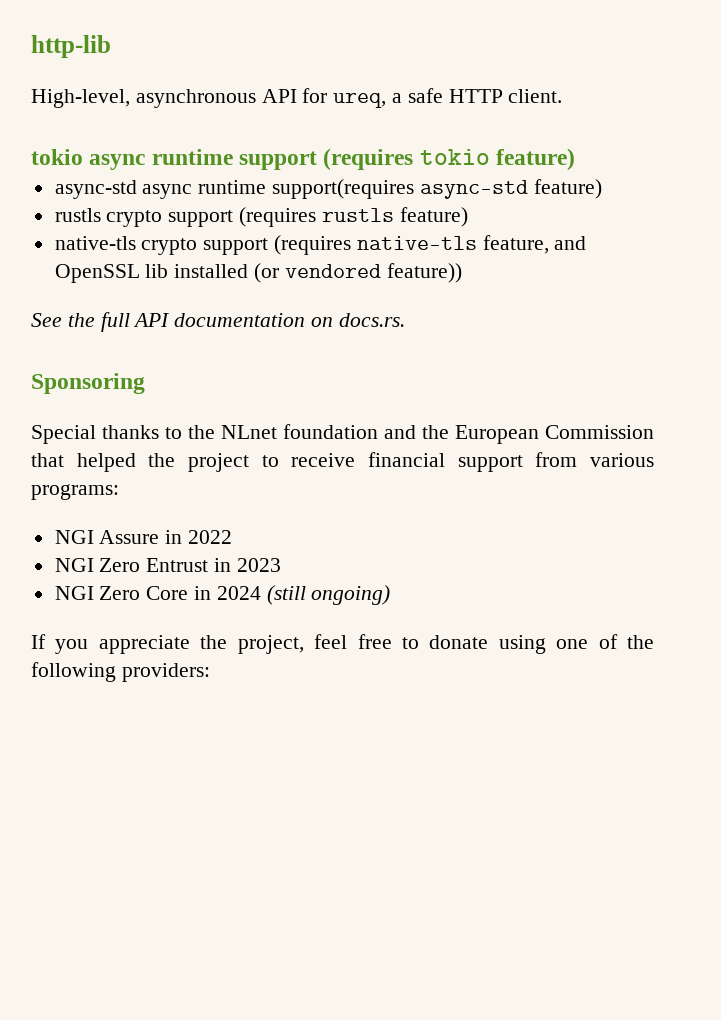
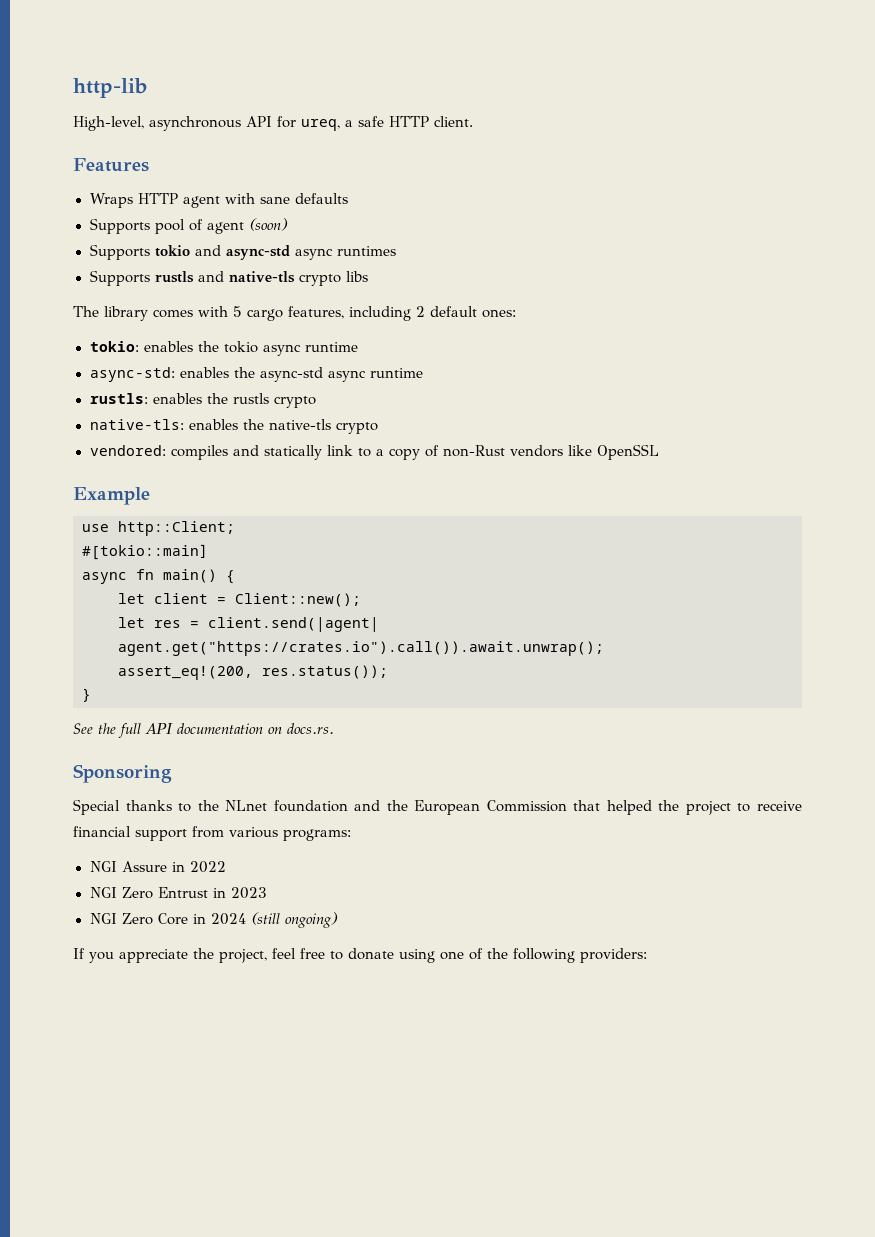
(563, 96) none -> [73,158,149,172] [89,193,349,208] [89,218,288,234] [89,244,396,260] [89,270,368,286] [73,306,516,321] [89,341,219,352] Features // Wraps HTTP agent with sane defaults // Supports pool of agent (soon) // Supports tokio and async-std async runtimes // Supports rustls and native-tls crypto libs // The library comes with 5 cargo features, including 2 default ones: // tokio: enables the
[239,148,576,170] support (requires tokio feature) // -> [89,367,255,382] // async-std: enables the
[272,179,602,199] support(requires async-std feature) // -> [89,393,228,404] // rustls: enables the
[168,207,468,227] [54,235,587,255] [54,263,462,283] support (requires rustls feature) // native-tls crypto support (requires native-tls feature, and OpenSSL lib installed (or vendored feature)) -> [89,419,378,434] [89,444,659,460] [73,487,150,505] [82,521,235,536] [82,544,208,560] [82,569,235,584] [118,593,361,607] [118,617,379,632] [118,641,604,656] [118,665,388,680] [82,688,91,702] // native-tls: enables the native-tls crypto // vendored: compiles and statically link to a copy of non-Rust vendors like OpenSSL // Example // use http::Client; // #[tokio::main] // async fn main() { // let client = Client::new(); // let res = client.send(|agent| agent.get("https://crates.io").call()).await.unwrap(); // assert_eq!(200, res.status()); // }

